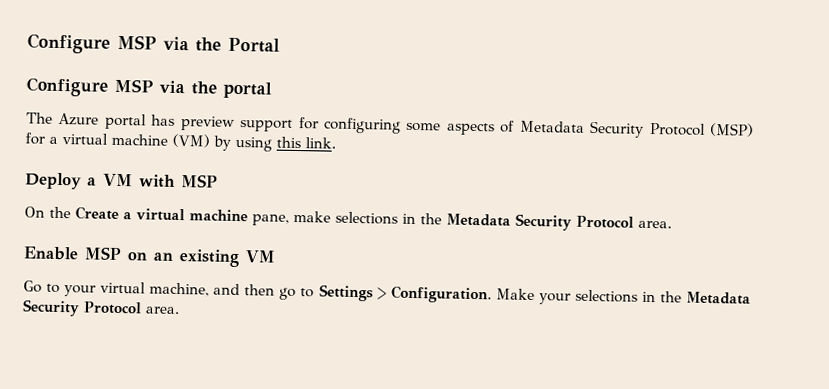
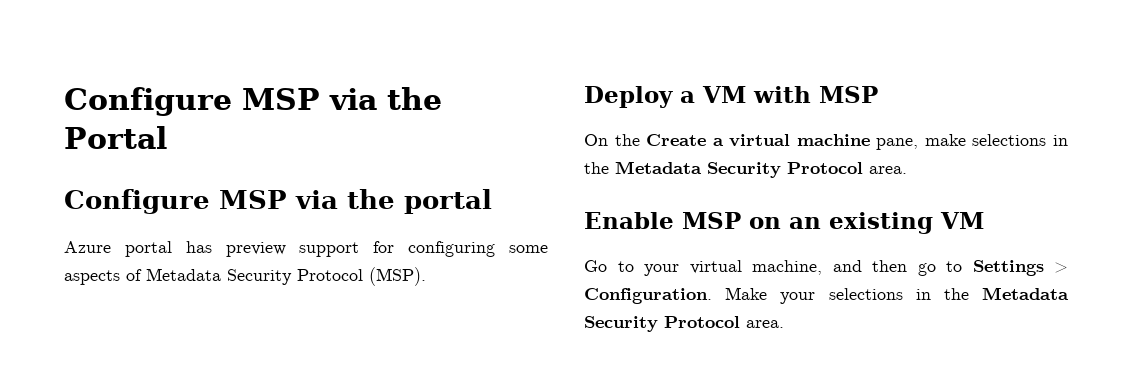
[26,112,53,124] The -> (492, 201) none
[710,122,755,137] [25,132,336,152] (MSP) for a virtual machine (VM) by using this link. -> [369,267,426,286] (MSP).

